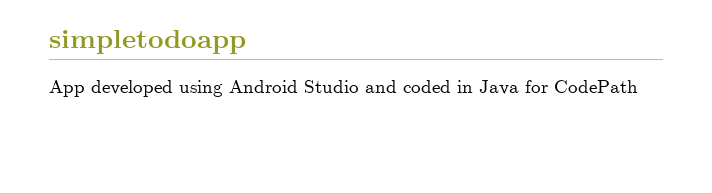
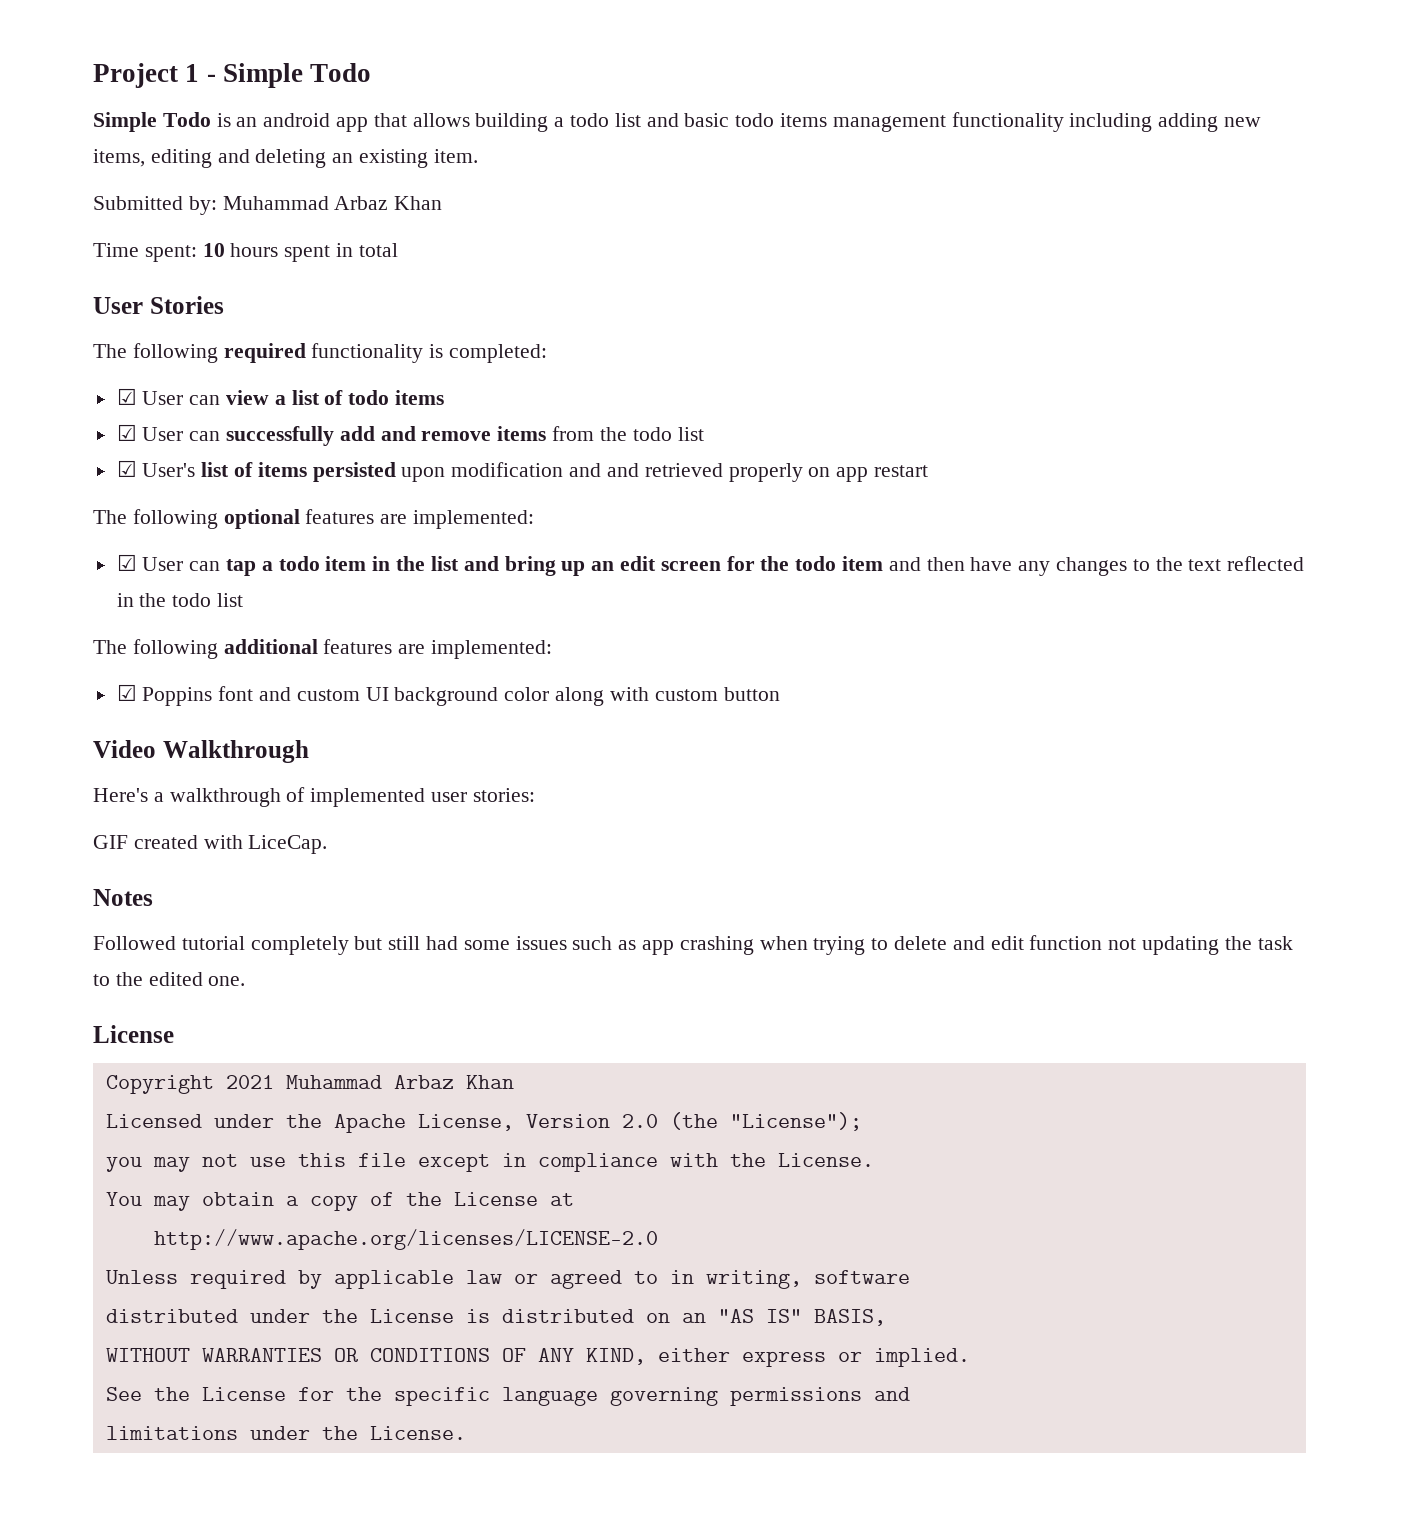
[49,30,246,54] [49,80,638,97] simpletodoapp // App developed using Android Studio and coded in Java for CodePath -> [93,63,372,88] [93,112,1262,132] [93,149,478,168] [93,196,443,215] [93,243,398,262] [93,296,224,314] [93,343,548,363] [116,388,445,405] [116,424,704,446] [116,460,928,482] [93,509,535,529] [116,554,1305,576] [116,593,244,607] [93,639,553,659] [116,684,780,706] [93,740,309,763] [93,787,535,807] [93,835,328,854] [93,889,153,906] [93,935,1293,955] [93,972,246,986] [93,1025,174,1043] [105,1075,514,1094] [105,1112,862,1133] [105,1153,874,1172] [105,1192,574,1211] [153,1229,658,1250] [105,1270,910,1289] [105,1309,886,1326] [105,1348,970,1367] [105,1387,910,1406] [105,1426,466,1440] Project 1 - Simple Todo // Simple Todo is an android app that allows building a todo list and basic todo items management functionality including adding new items, editing and deleting an existing item. // Submitted by: Muhammad Arbaz Khan // Time spent: 10 hours spent in total // User Stories // The following required functionality is completed: // ☑ User can view a list of todo items // ☑ User can successfully add and remove items from the todo list // ☑ User's list of items persisted upon modification and and retrieved properly on app restart // The following optional features are implemented: // ☑ User can tap a todo item in the list and bring up an edit screen for the todo item and then have any changes to the text reflected in the todo list // The following additional features are implemented: // ☑ Poppins font and custom UI background color along with custom button // Video Walkthrough // Here's a walkthrough of implemented user stories: // GIF created with LiceCap. // Notes // Followed tutorial completely but still had some issues such as app crashing when trying to delete and edit function not updating the task to the edited one. // License // Copyright 2021 Muhammad Arbaz Khan // Licensed under the Apache License, Version 2.0 (the "License"); // you may not use this file except in compliance with the License. // You may obtain a copy of the License at // http://www.apache.org/licenses/LICENSE-2.0 // Unless required by applicable law or agreed to in writing, software // distributed under the License is distributed on an "AS IS" BASIS, // WITHOUT WARRANTIES OR CONDITIONS OF ANY KIND, either express or implied. // See the License for the specific language governing permissions and // limitations under the License.

